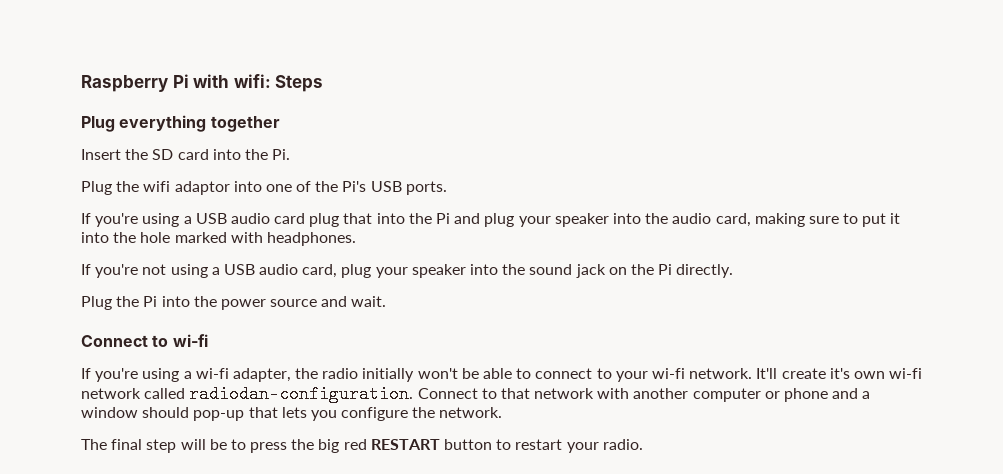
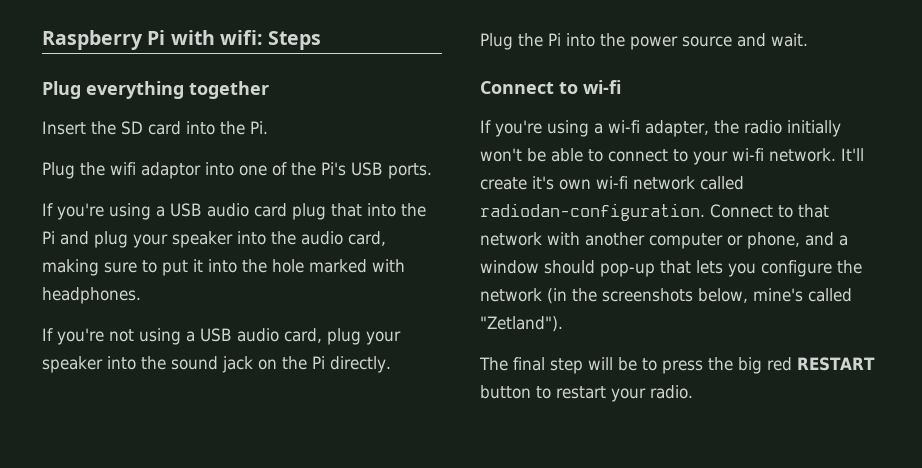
[784,388,829,402] phone -> [747,232,800,249] phone,
[439,407,503,418] network. -> [480,288,852,304] [480,316,563,332] network (in the screenshots below, mine's called "Zetland").

